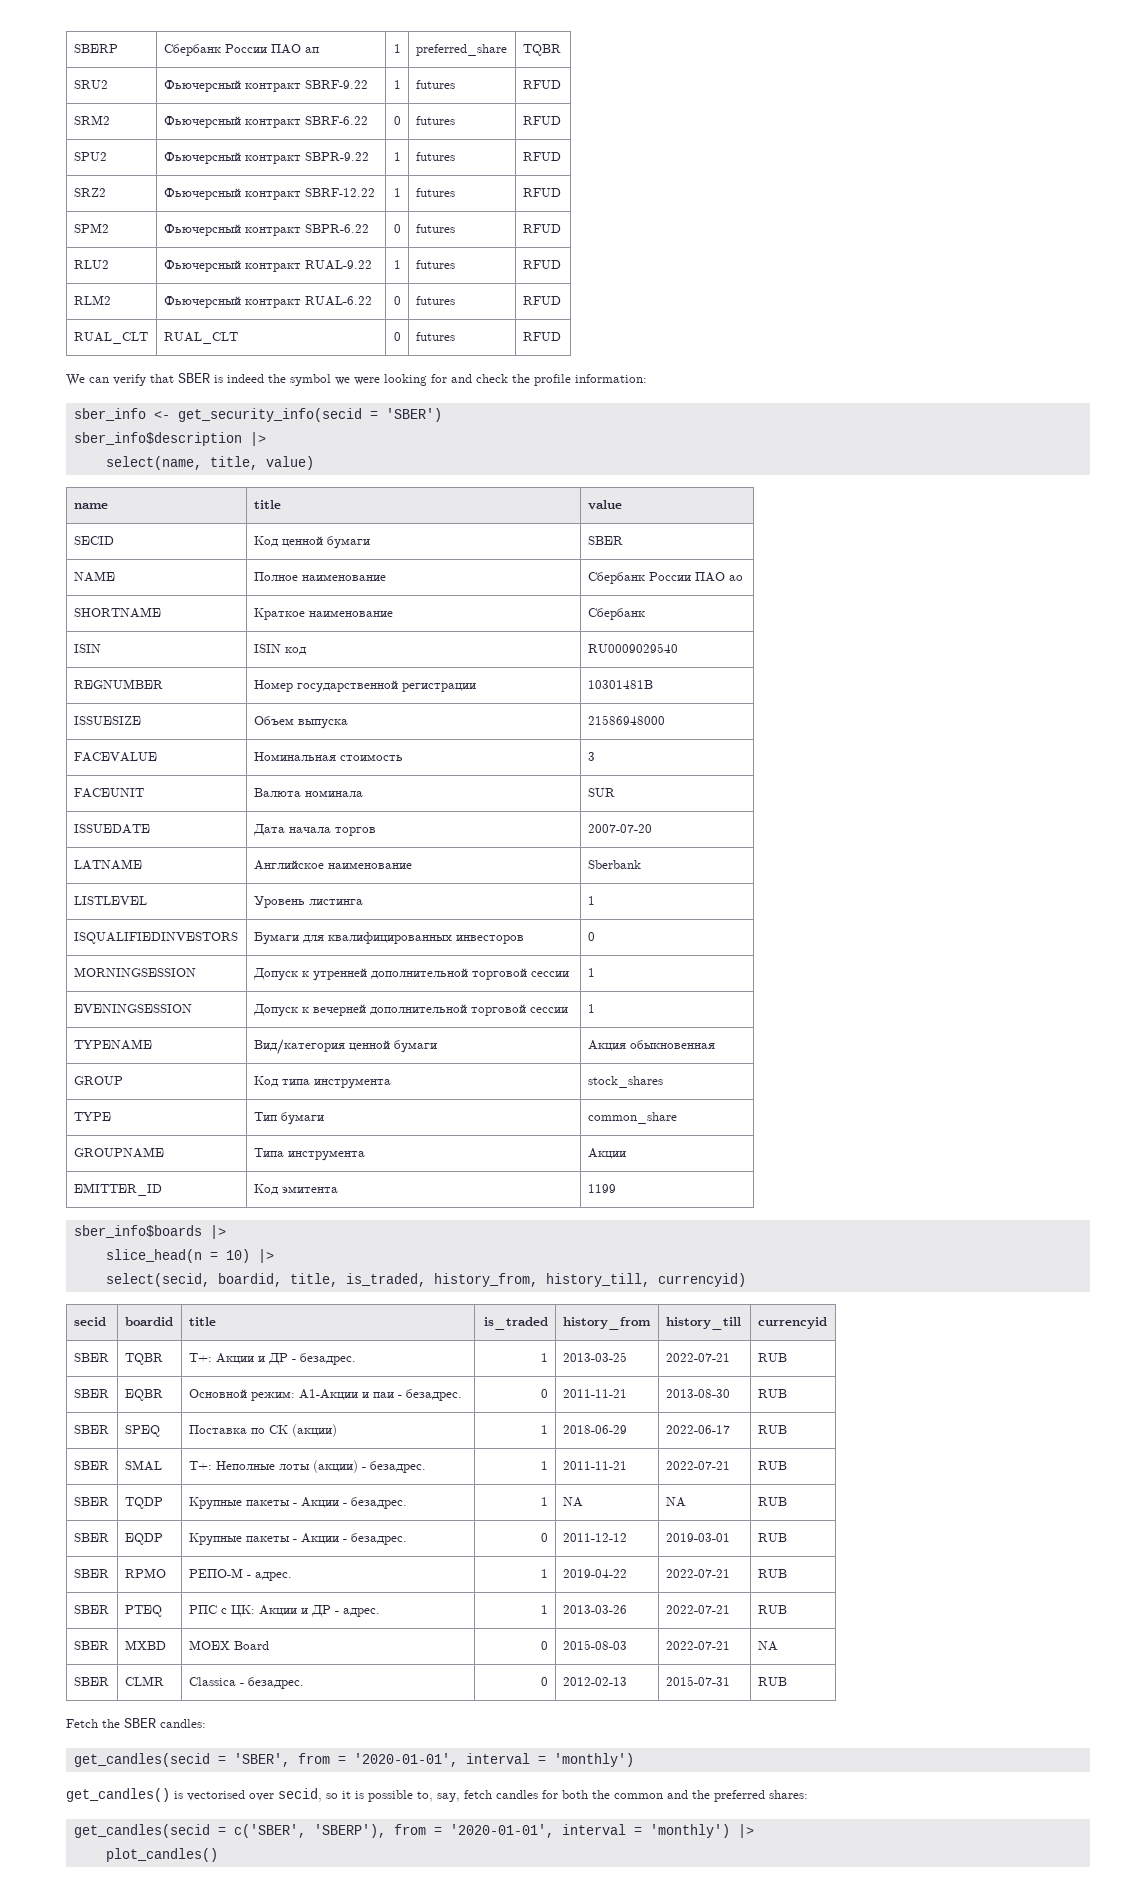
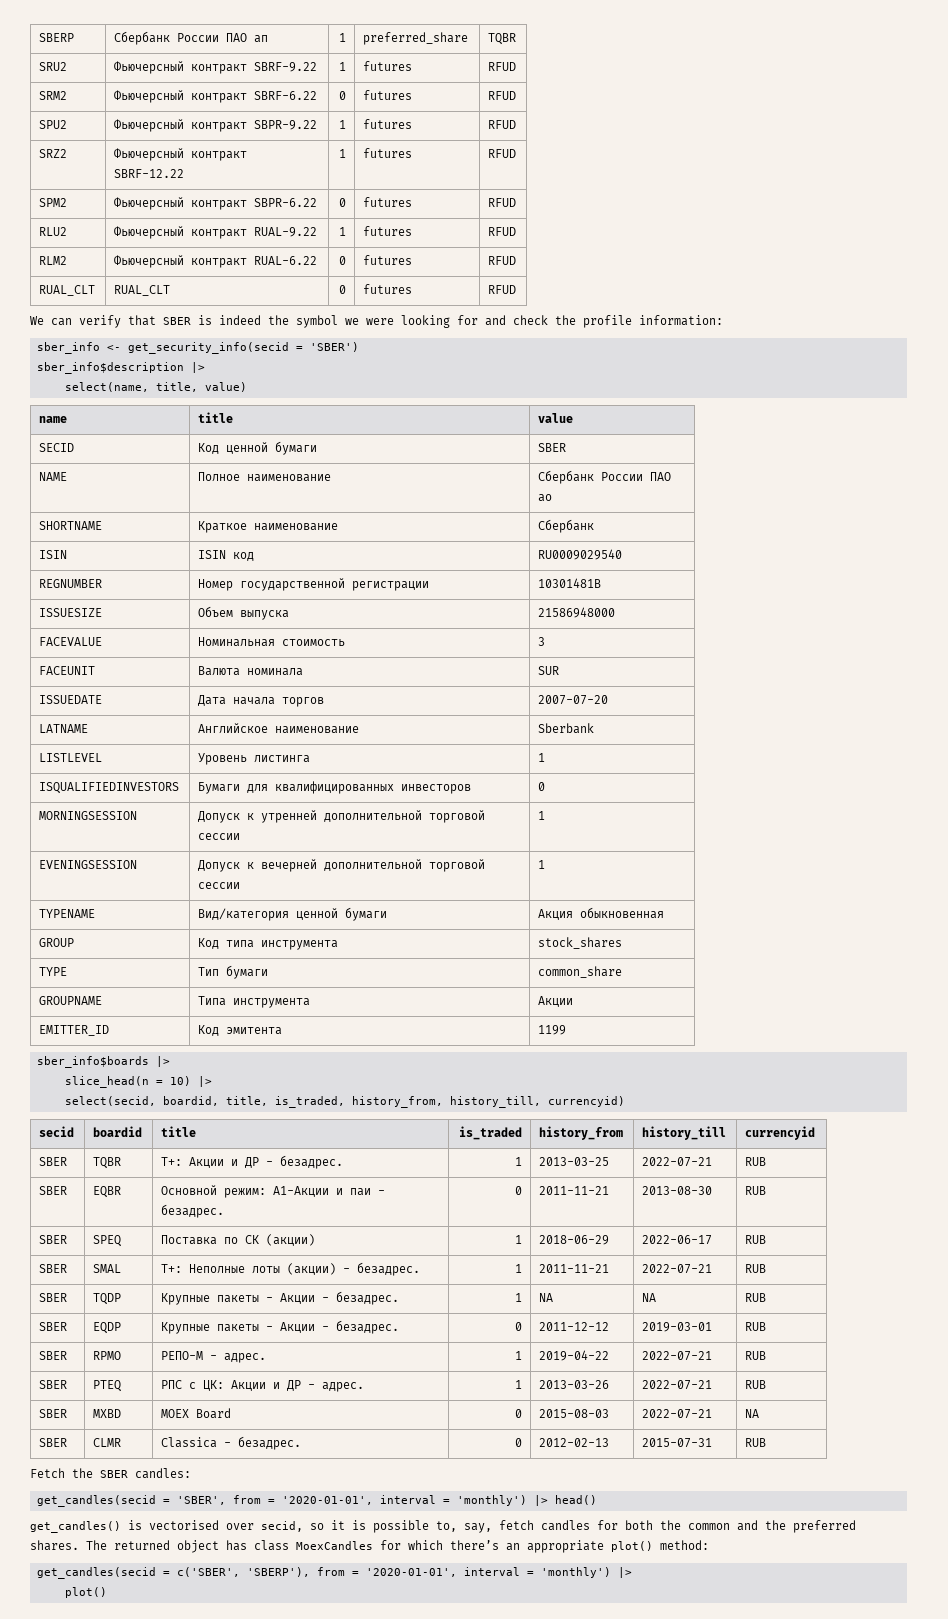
(634, 1760) none -> [533,1495,597,1506] |> head()
[769,1790,808,1799] shares: -> [30,1540,709,1553] shares. The returned object has class MoexCandles for which there’s an appropriate plot() method:
[105,1848,218,1862] plot_candles() -> [64,1587,107,1598] plot()

